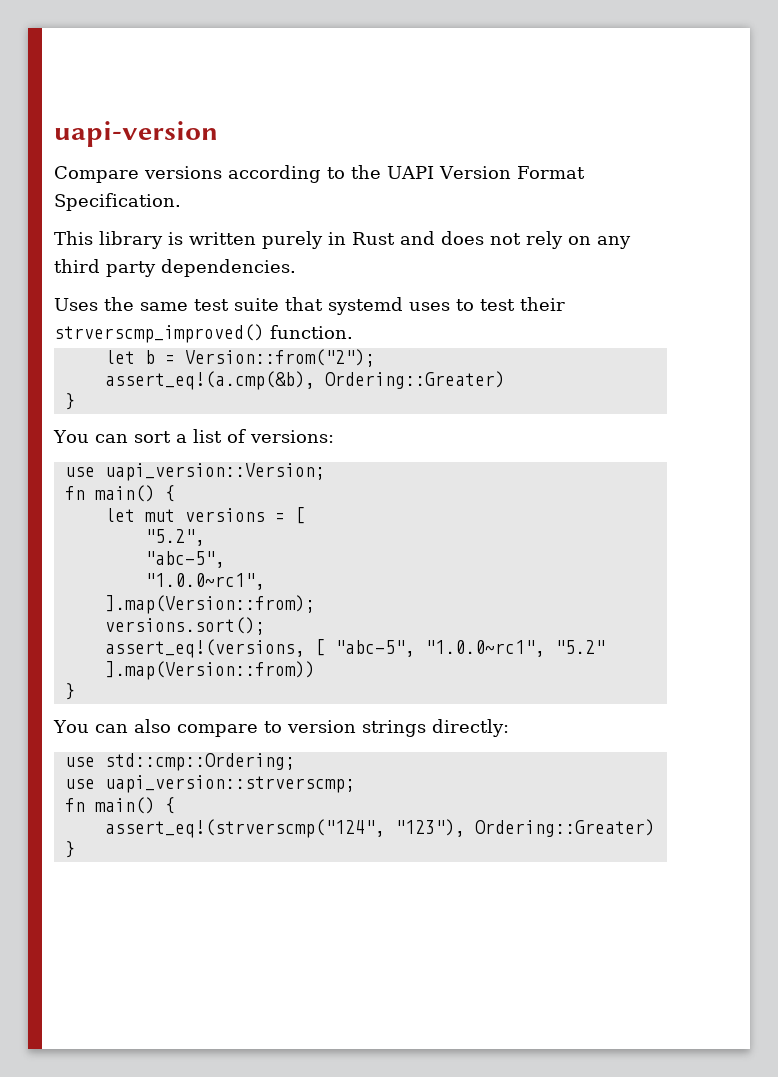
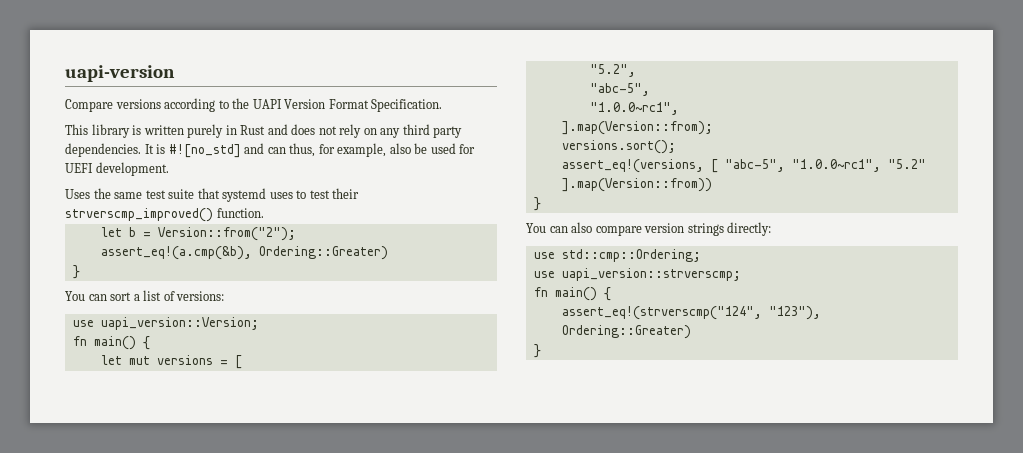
(296, 268) none -> [144,143,476,158] [65,162,169,176] It is #![no_std] and can thus, for example, also be used for UEFI development.
[263,721,282,733] to -> (642, 230) none

